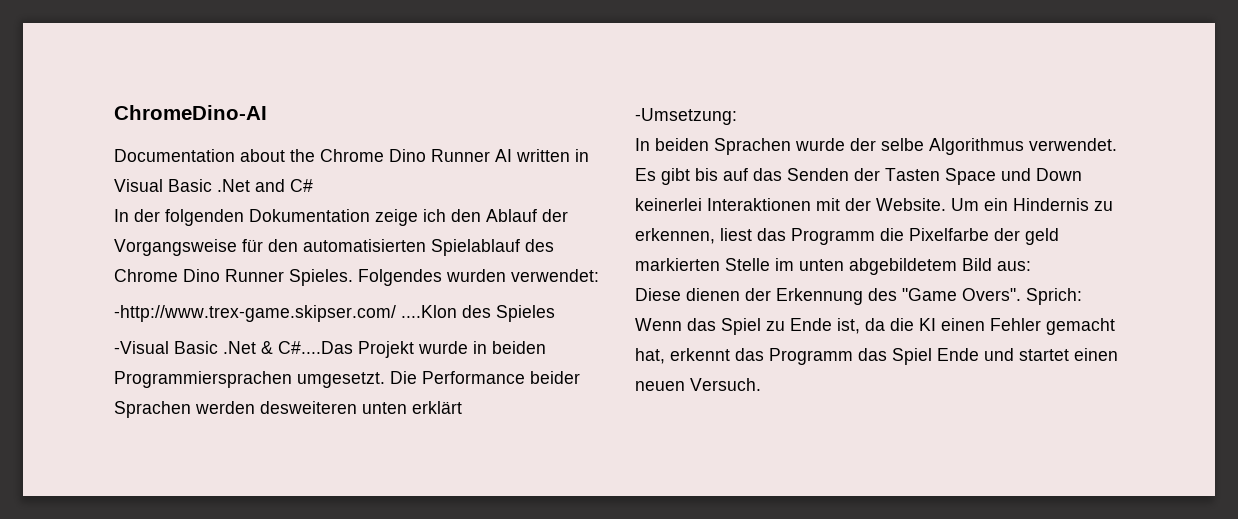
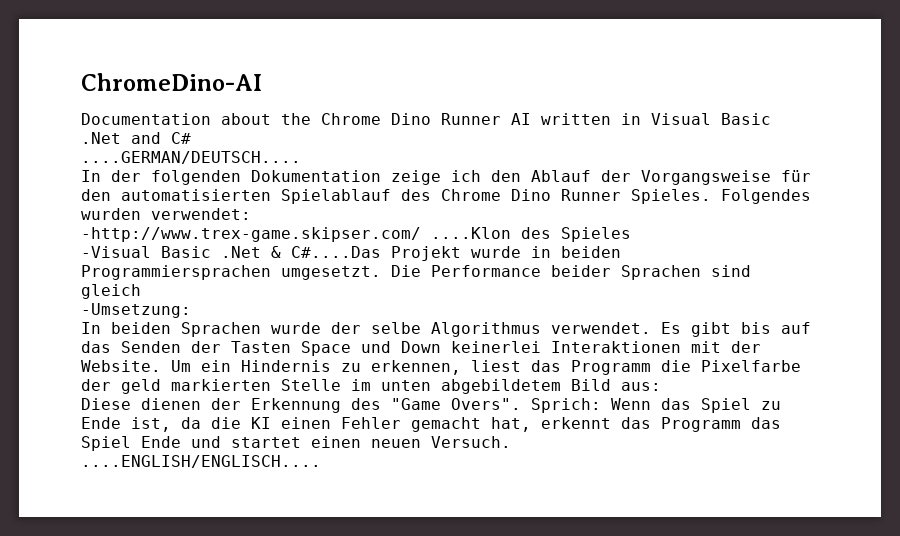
(313, 185) none -> [81,151,301,164] // ....GERMAN/DEUTSCH....
[195,401,462,414] werden desweiteren unten erklärt -> [711,265,751,277] [81,284,141,299] sind gleich
(761, 384) none -> [81,455,321,468] // ....ENGLISH/ENGLISCH....

